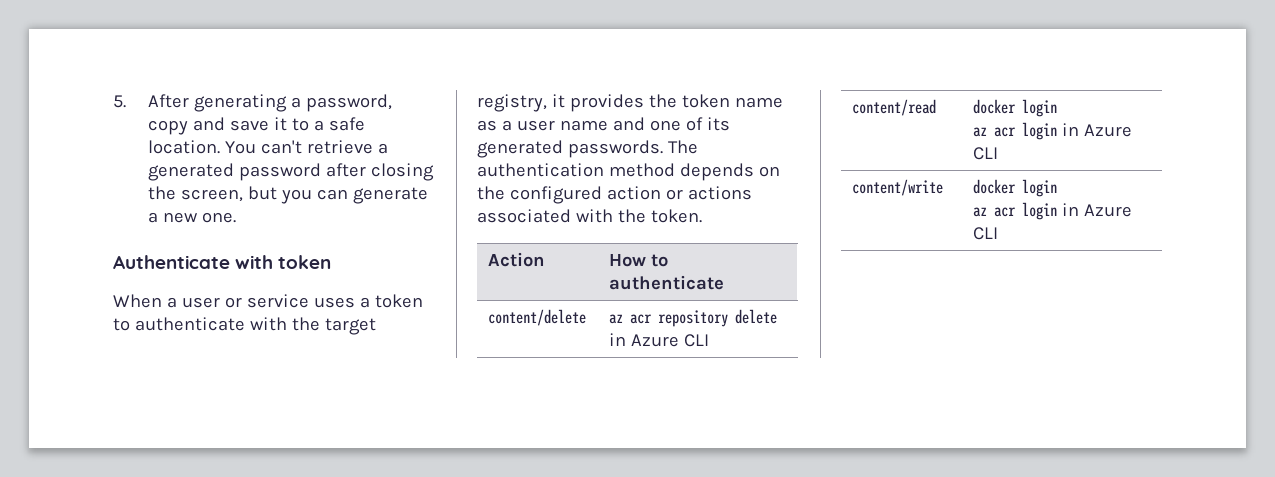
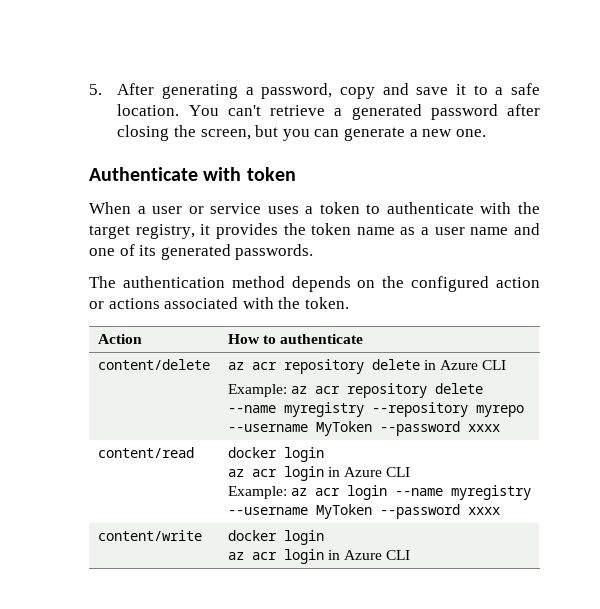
(663, 149) none -> (314, 252) //
(710, 340) none -> [227,383,484,398] [227,402,524,417] [227,421,500,436] // Example: az acr repository delete --name myregistry --repository myrepo --username MyToken --password xxxx
(999, 153) none -> [227,485,532,500] [227,504,500,519] // Example: az acr login --name myregistry --username MyToken --password xxxx

